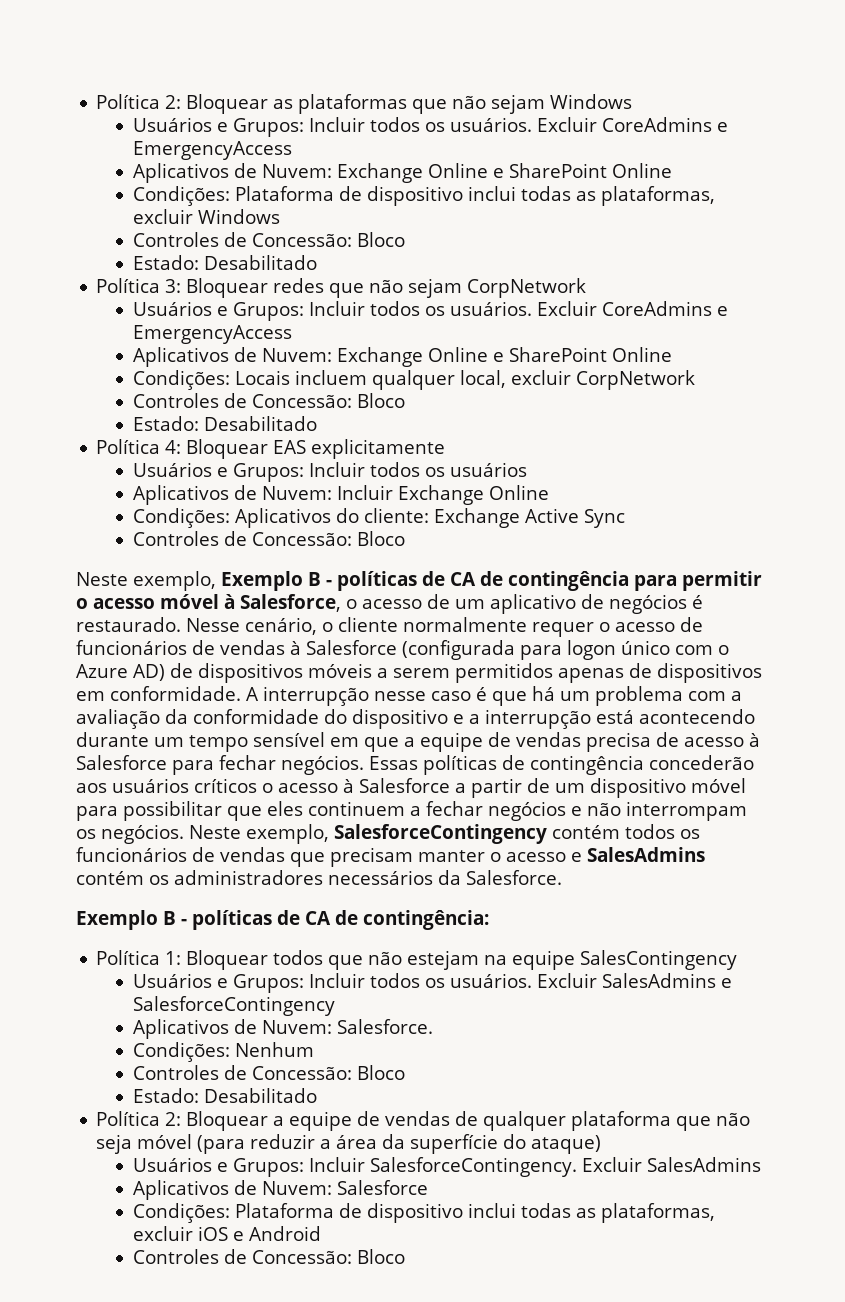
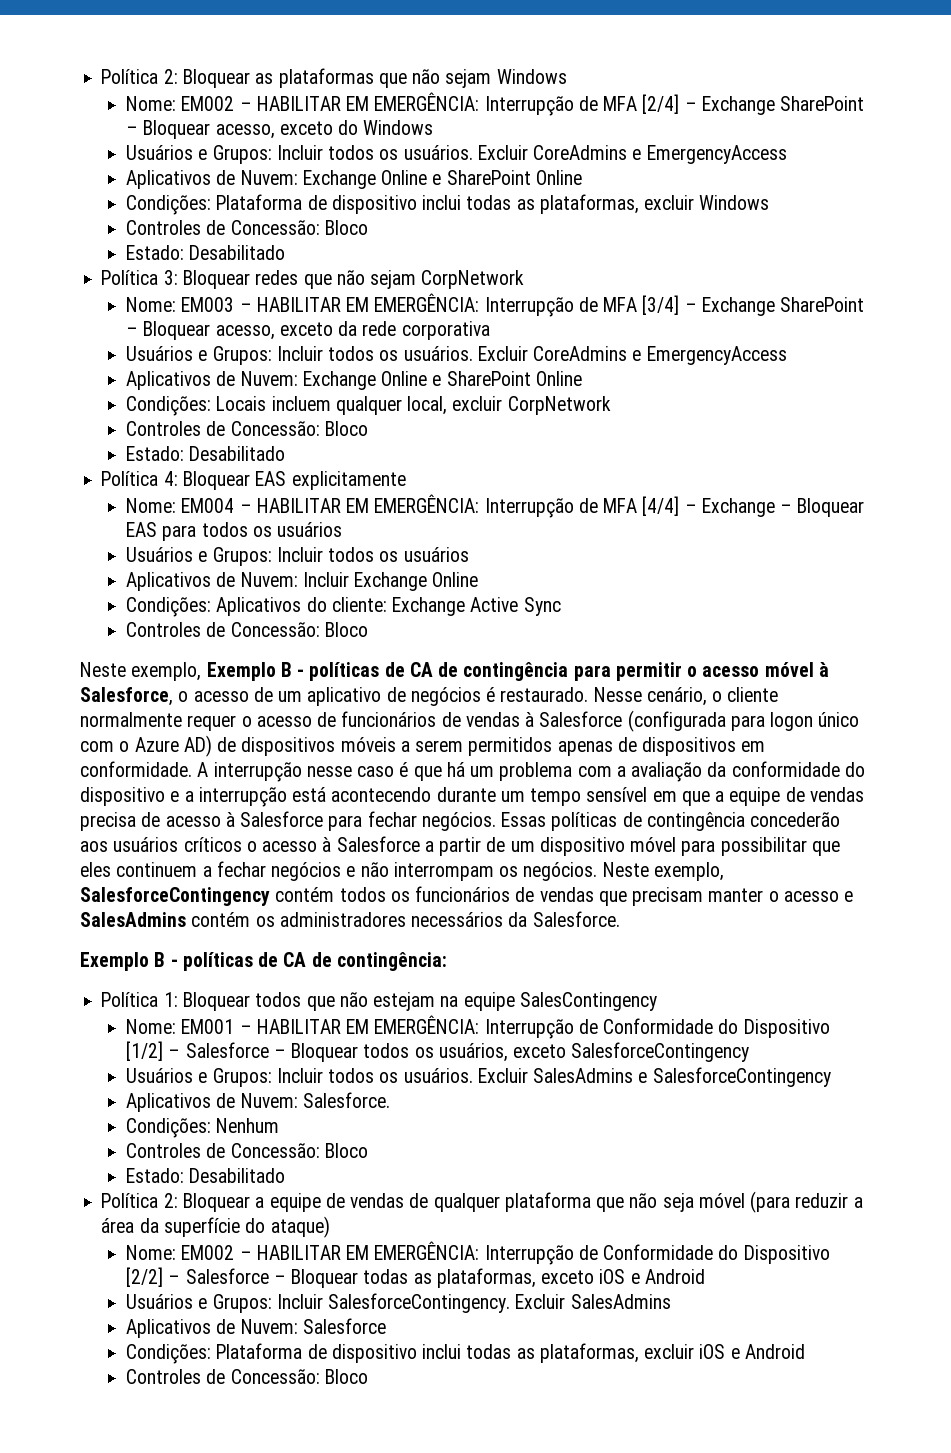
(633, 101) none -> [126,92,865,116] [126,120,434,139] // Nome: EM002 – HABILITAR EM EMERGÊNCIA: Interrupção de MFA [2/4] – Exchange SharePoint – Bloquear acesso, exceto do Windows
(587, 288) none -> [126,293,865,317] [126,321,490,340] // Nome: EM003 – HABILITAR EM EMERGÊNCIA: Interrupção de MFA [3/4] – Exchange SharePoint – Bloquear acesso, exceto da rede corporativa
(446, 449) none -> [126,494,865,518] [126,522,343,541] // Nome: EM004 – HABILITAR EM EMERGÊNCIA: Interrupção de MFA [4/4] – Exchange – Bloquear EAS para todos os usuários
(738, 960) none -> [126,1015,830,1039] [126,1041,750,1062] // Nome: EM001 – HABILITAR EM EMERGÊNCIA: Interrupção de Conformidade do Dispositivo [1/2] – Salesforce – Bloquear todos os usuários, exceto SalesforceContingency
(602, 1144) none -> [126,1241,830,1265] [126,1267,705,1288] // Nome: EM002 – HABILITAR EM EMERGÊNCIA: Interrupção de Conformidade do Dispositivo [2/2] – Salesforce – Bloquear todas as plataformas, exceto iOS e Android

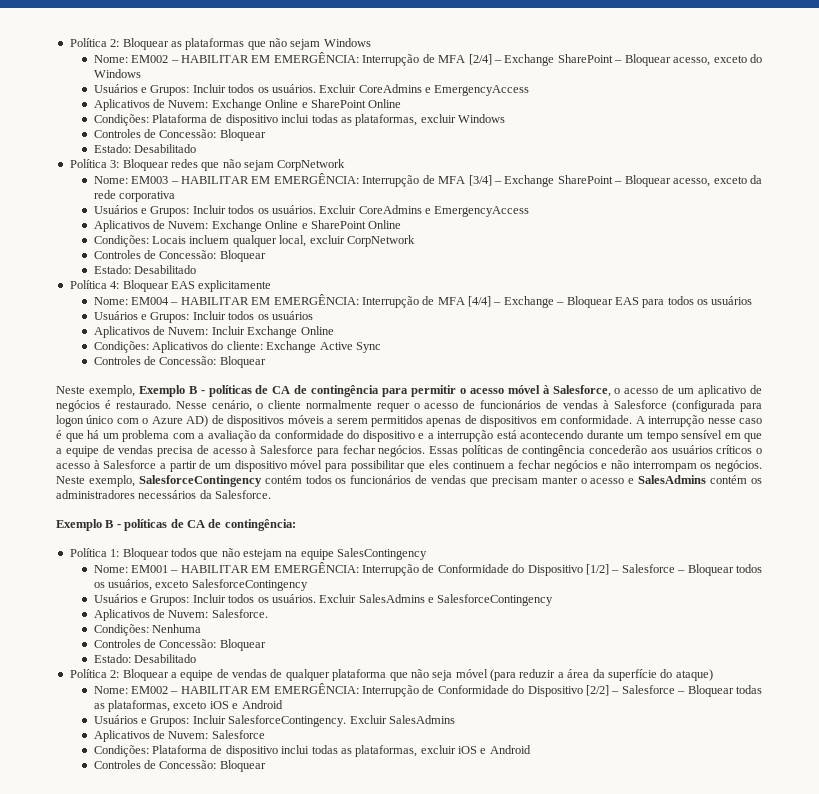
[324,220,368,235] Bloco -> [219,129,266,141] Bloquear
[324,421,368,436] Bloco -> [219,250,266,262] Bloquear
[324,622,368,637] Bloco -> [219,356,266,368] Bloquear
[216,1118,280,1133] [126,1143,368,1158] Nenhum // Controles de Concessão: Bloco -> [152,624,202,633] [93,639,266,651] Nenhuma // Controles de Concessão: Bloquear
[324,1369,368,1384] Bloco -> [219,760,266,772] Bloquear

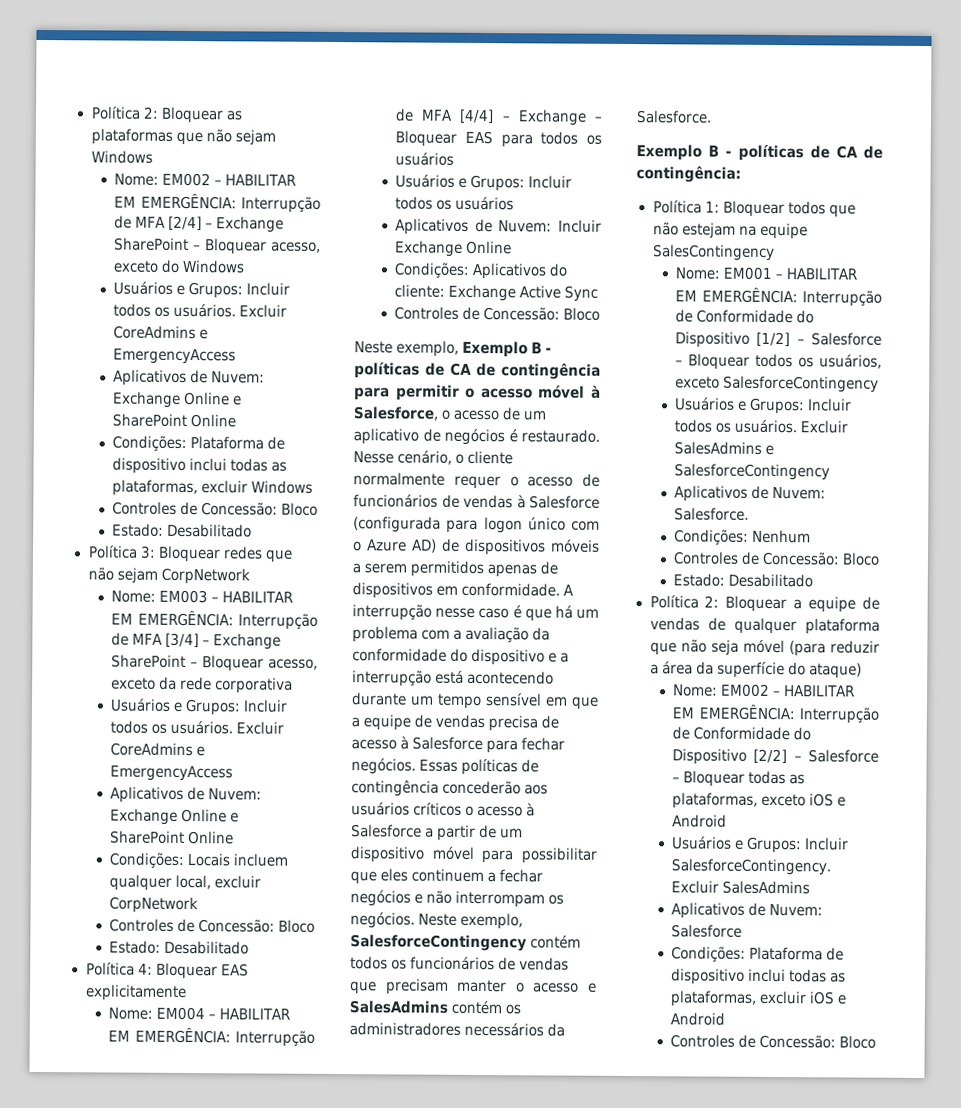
[219,129,266,141] Bloquear -> [281,502,319,516] Bloco
[219,250,266,262] Bloquear -> [278,919,316,933] Bloco
[219,356,266,368] Bloquear -> [563,307,601,321] Bloco
[152,624,202,633] [93,639,266,651] Nenhuma // Controles de Concessão: Bloquear -> [752,529,812,544] [673,551,881,566] Nenhum // Controles de Concessão: Bloco
[219,760,266,772] Bloquear -> [839,1035,877,1049] Bloco

